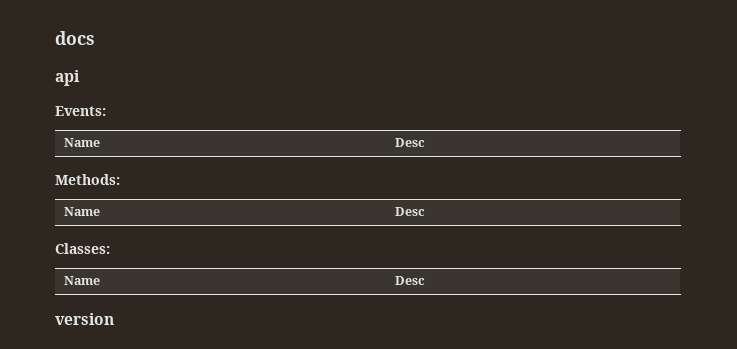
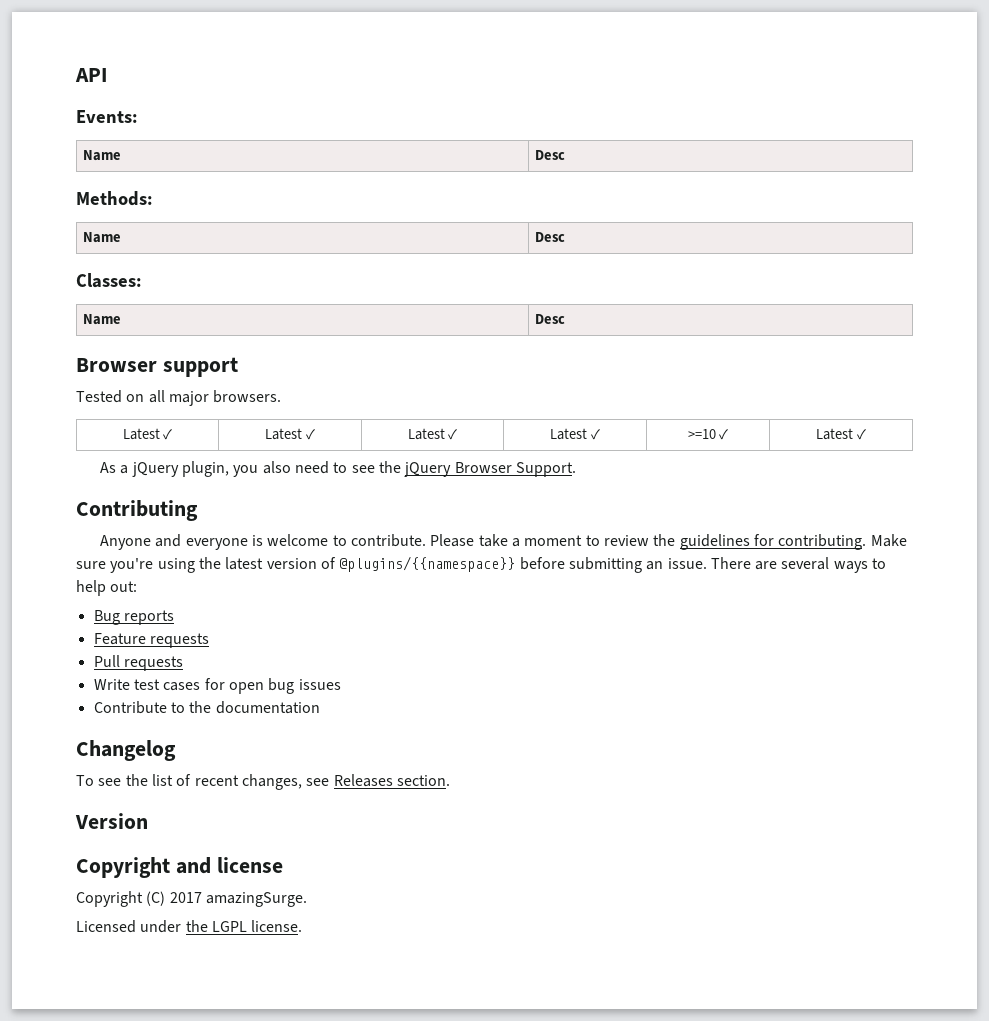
[55,31,95,45] [55,70,80,86] docs // api -> [75,68,107,82] API
[55,313,114,325] version -> [76,357,238,377] [76,390,282,406] [122,428,173,440] [265,428,315,440] [407,428,458,440] [550,428,600,440] [687,429,729,440] [816,428,866,440] [100,461,576,477] [76,500,198,521] [100,534,907,550] [76,556,887,573] [76,580,138,596] [93,610,174,625] [93,633,209,648] [93,655,183,671] [93,678,341,694] [93,701,320,714] [76,740,176,761] [76,774,450,790] [75,813,148,829] [76,857,283,878] [76,891,307,907] [76,920,303,933] Browser support // Tested on all major browsers. // Latest ✓ | Latest ✓ | Latest ✓ | Latest ✓ | >=10 ✓ | Latest ✓ // As a jQuery plugin, you also need to see the jQuery Browser Support. // Contributing // Anyone and everyone is welcome to contribute. Please take a moment to review the guidelines for contributing. Make sure you're using the latest version of @plugins/{{namespace}} before submitting an issue. There are several ways to help out: // Bug reports // Feature requests // Pull requests // Write test cases for open bug issues // Contribute to the documentation // Changelog // To see the list of recent changes, see Releases section. // Version // Copyright and license // Copyright (C) 2017 amazingSurge. // Licensed under the LGPL license.

